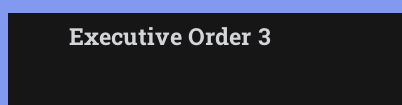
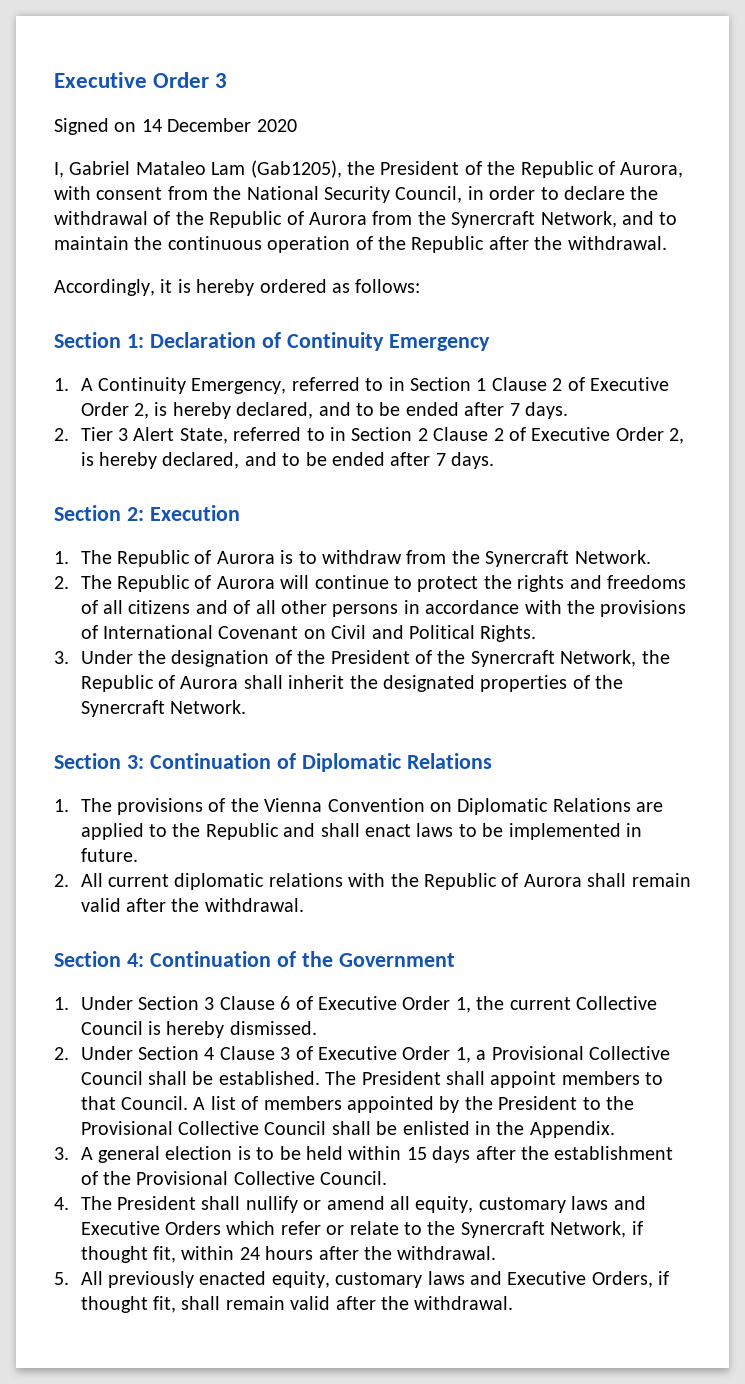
(271, 37) none -> [54,118,297,135] [54,160,684,178] [54,186,659,203] [54,211,678,228] [54,236,667,253] [54,279,421,296] [54,332,490,351] [54,377,670,394] [80,402,569,419] [54,427,685,444] [80,452,495,469] [54,505,240,521] [54,550,651,567] [54,575,687,592] [80,600,687,617] [80,625,537,642] [54,650,670,667] [80,675,624,692] [80,700,247,717] [54,753,492,772] [54,798,664,815] [80,823,643,840] [80,848,138,862] [54,873,691,890] [80,898,304,912] [54,951,455,967] [54,996,658,1013] [80,1021,317,1038] [54,1046,671,1063] [80,1071,664,1088] [80,1096,635,1113] [80,1121,615,1138] [54,1146,674,1163] [80,1171,388,1185] [54,1196,646,1213] [80,1221,643,1238] [80,1246,497,1263] [54,1271,670,1288] [80,1296,514,1313] // Signed on 14 December 2020 // I, Gabriel Mataleo Lam (Gab1205), the President of the Republic of Aurora, with consent from the National Security Council, in order to declare the withdrawal of the Republic of Aurora from the Synercraft Network, and to maintain the continuous operation of the Republic after the withdrawal. // Accordingly, it is hereby ordered as follows: // Section 1: Declaration of Continuity Emergency // 1. A Continuity Emergency, referred to in Section 1 Clause 2 of Executive Order 2, is hereby declared, and to be ended after 7 days. // 2. Tier 3 Alert State, referred to in Section 2 Clause 2 of Executive Order 2, is hereby declared, and to be ended after 7 days. // Section 2: Execution // 1. The Republic of Aurora is to withdraw from the Synercraft Network. // 2. The Republic of Aurora will continue to protect the rights and freedoms of all citizens and of all other persons in accordance with the provisions of International Covenant on Civil and Political Rights. // 3. Under the designation of the President of the Synercraft Network, the Republic of Aurora shall inherit the designated properties of the Synercraft Network. // Section 3: Continuation of Diplomatic Relations // 1. The provisions of the Vienna Convention on Diplomatic Relations are applied to the Republic and shall enact laws to be implemented in future. // 2. All current diplomatic relations with the Republic of Aurora shall remain valid after the withdrawal. // Section 4: Continuation of the Government // 1. Under Section 3 Clause 6 of Executive Order 1, the current Collective Council is hereby dismissed. // 2. Under Section 4 Clause 3 of Executive Order 1, a Provisional Collective Council shall be established. The President shall appoint members to that Council. A list of members appointed by the President to the Provisional Collective Council shall be enlisted in the Appendix. // 3. A general election is to be held within 15 days after the establishment of the Provisional Collective Council. // 4. The President shall nullify or amend all equity, customary laws and Executive Orders which refer or relate to the Synercraft Network, if thought fit, within 24 hours after the withdrawal. // 5. All previously enacted equity, customary laws and Executive Orders, if thought fit, shall remain valid after the withdrawal.

